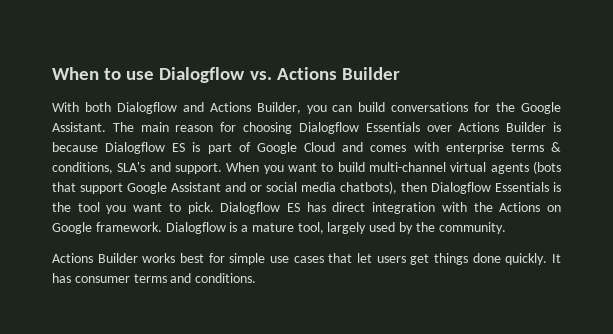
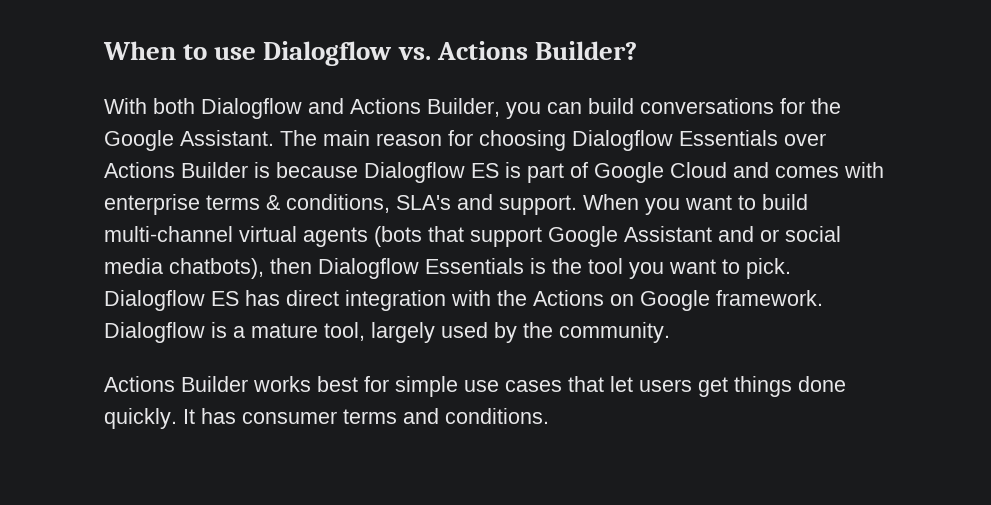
[341,67,400,80] Builder -> [534,41,637,60] Builder?

